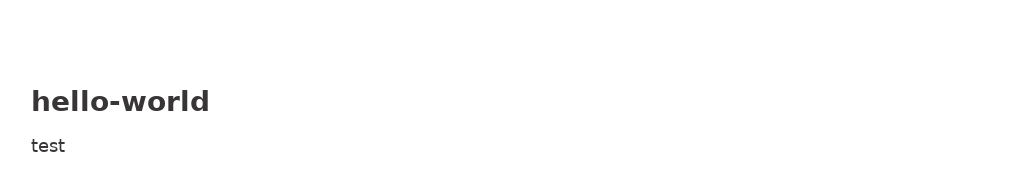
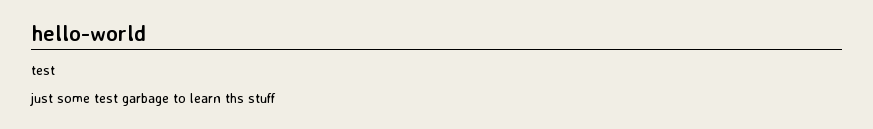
(65, 145) none -> [30,92,276,106] // just some test garbage to learn ths stuff

